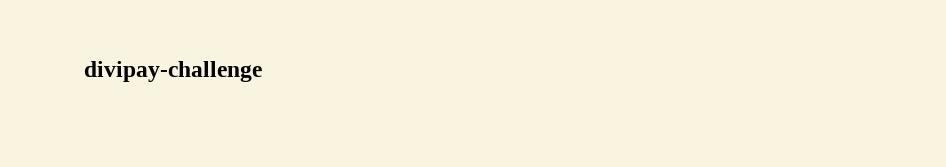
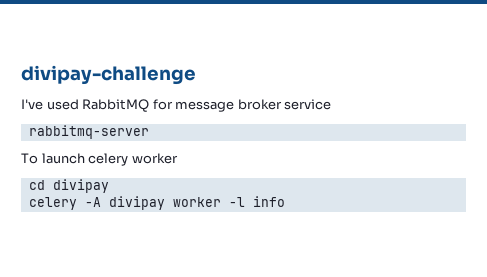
(262, 71) none -> [21,99,332,112] [28,125,149,139] [21,153,178,166] [28,179,109,193] [28,196,285,210] // I've used RabbitMQ for message broker service // rabbitmq-server // To launch celery worker // cd divipay // celery -A divipay worker -l info

